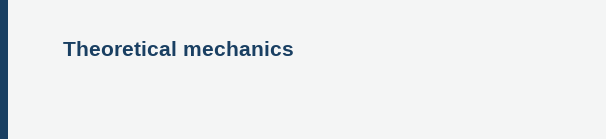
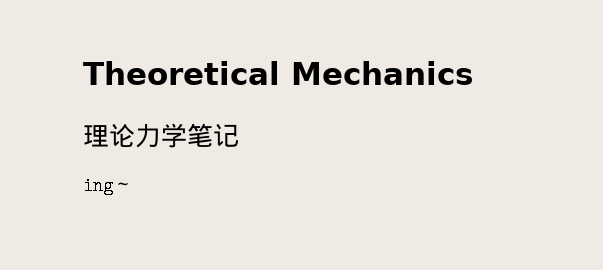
[183,41,294,56] mechanics -> [291,61,473,85] [83,123,239,148] [83,177,133,195] Mechanics // 理论力学笔记 // ing～

